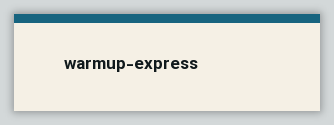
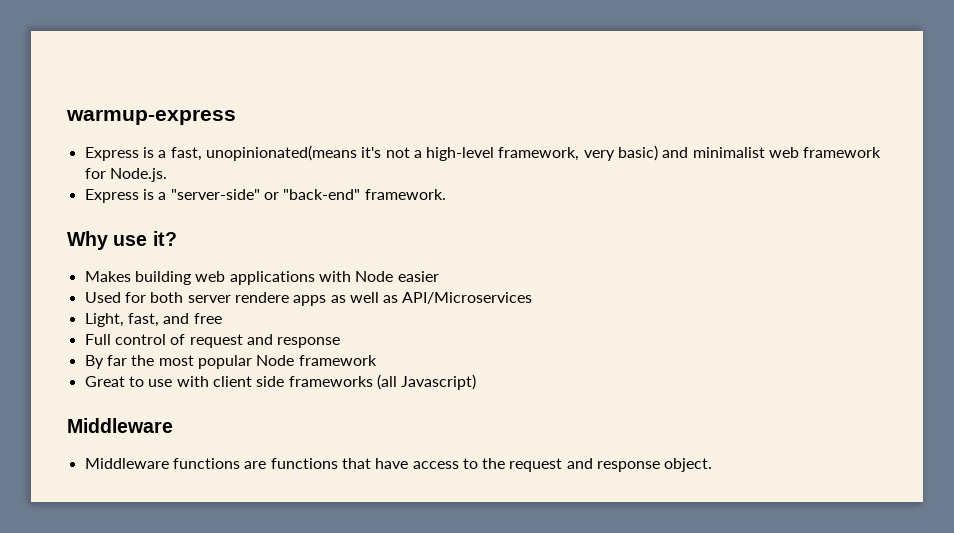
(198, 65) none -> [84,145,882,161] [84,168,167,182] [84,189,446,203] [67,231,177,250] [84,271,439,285] [84,292,533,306] [84,313,222,327] [84,334,341,348] [84,355,377,369] [84,374,477,390] [67,418,173,433] [84,458,713,472] // Express is a fast, unopinionated(means it's not a high-level framework, very basic) and minimalist web framework for Node.js. // Express is a "server-side" or "back-end" framework. // Why use it? // Makes building web applications with Node easier // Used for both server rendere apps as well as API/Microservices // Light, fast, and free // Full control of request and response // By far the most popular Node framework // Great to use with client side frameworks (all Javascript) // Middleware // Middleware functions are functions that have access to the request and response object.

